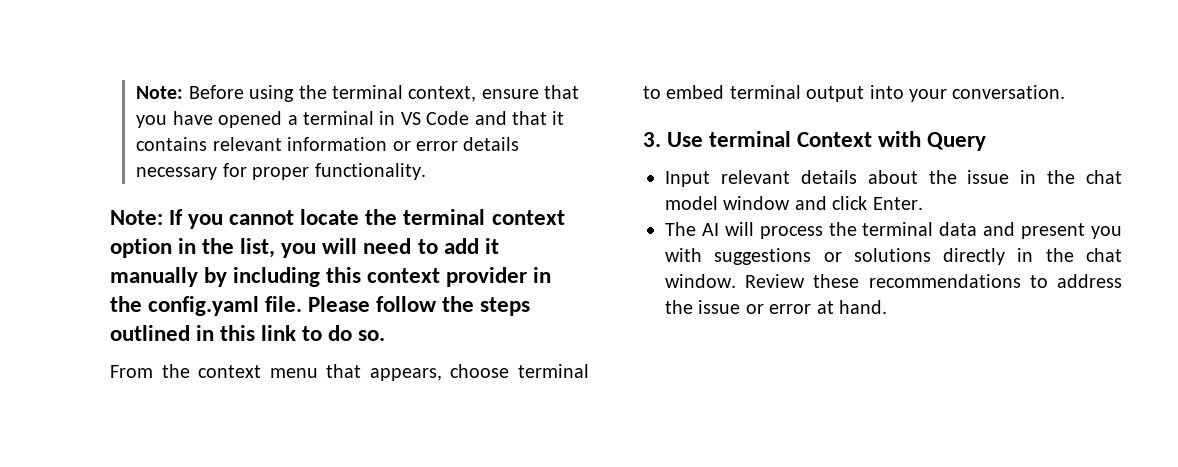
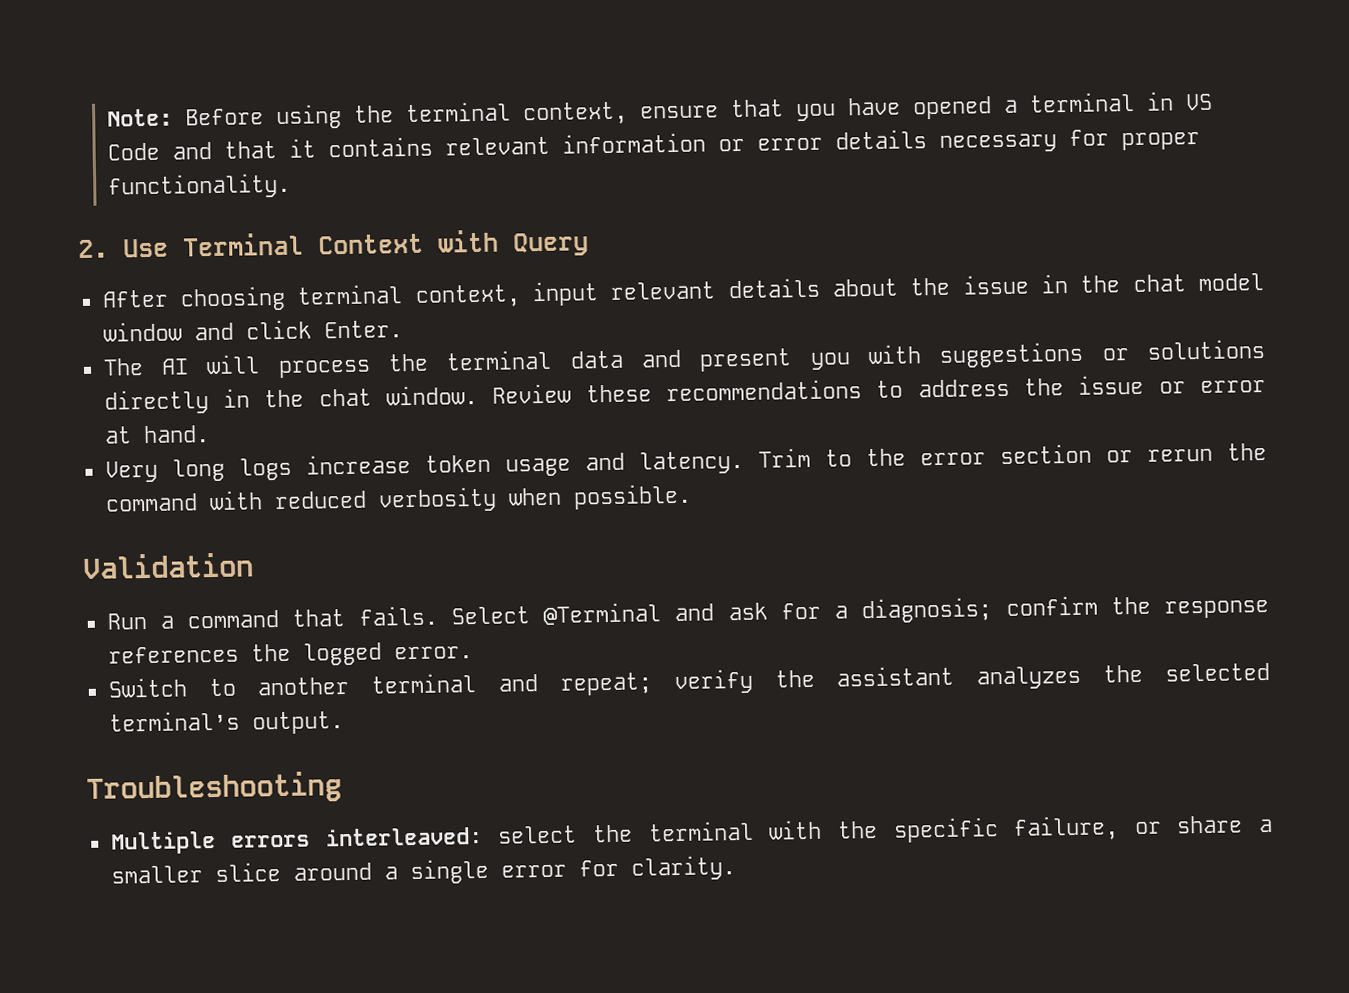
[110,209,565,229] [110,238,499,258] [110,267,552,287] [110,296,531,316] [110,325,386,341] [110,364,589,381] [643,85,1066,102] [643,131,987,151] [665,171,710,187] Note: If you cannot locate the terminal context option in the list, you will need to add it manually by including this context provider in the config.yaml file. Please follow the steps outlined in this link to do so. // From the context menu that appears, choose terminal to embed terminal output into your conversation. // 3. Use terminal Context with Query // Input -> [78,229,589,259] [101,281,599,312] 2. Use Terminal Context with Query // After choosing terminal context, input
(887, 307) none -> [104,443,1267,483] [104,483,692,513] [82,552,254,579] [106,595,1269,630] [107,642,473,666] [107,662,1270,698] [108,710,344,735] [86,771,342,805] [110,815,1273,855] [110,855,736,885] // Very long logs increase token usage and latency. Trim to the error section or rerun the command with reduced verbosity when possible. // Validation // Run a command that fails. Select @Terminal and ask for a diagnosis; confirm the response references the logged error. // Switch to another terminal and repeat; verify the assistant analyzes the selected terminal’s output. // Troubleshooting // Multiple errors interleaved: select the terminal with the specific failure, or share a smaller slice around a single error for clarity.

